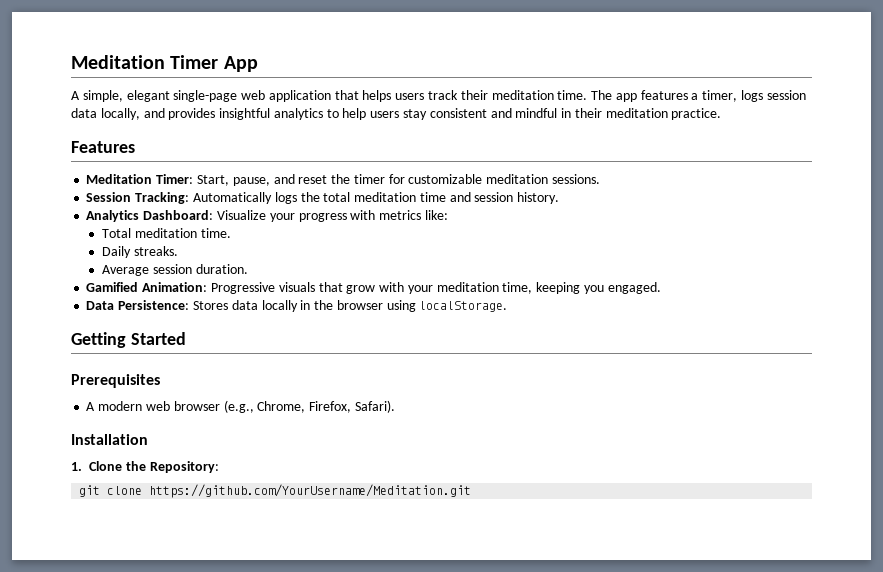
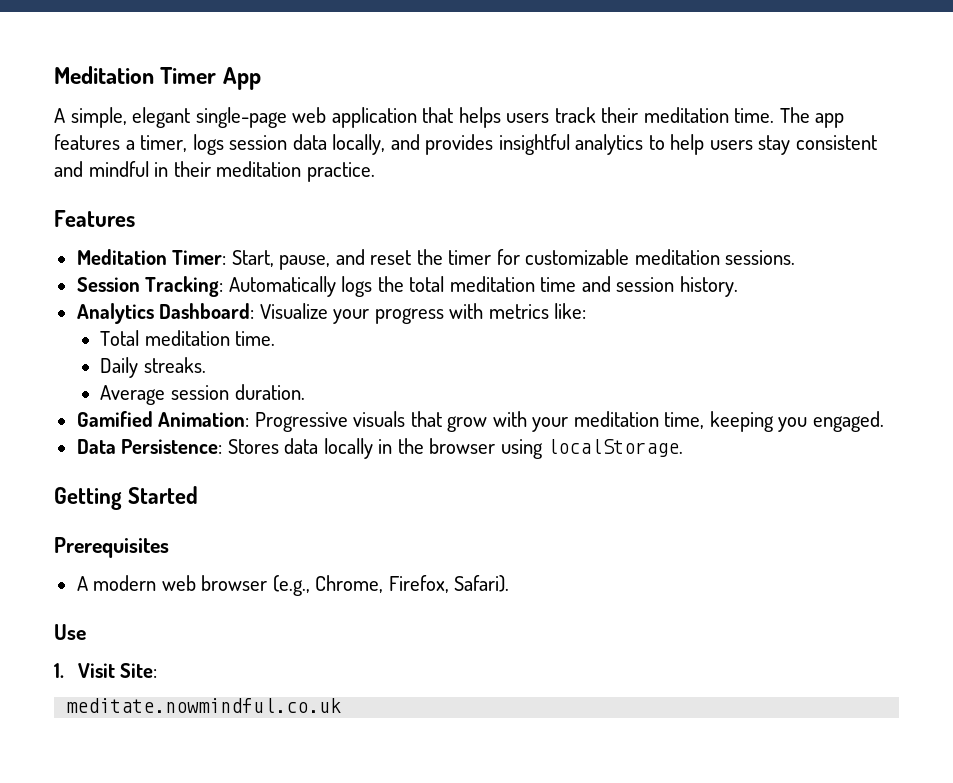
[71,434,148,445] Installation -> [54,624,86,640] Use
[89,461,219,473] [79,484,472,498] Clone the Repository: // git clone https://github.com/YourUsername/Meditation.git -> [77,663,158,678] [66,698,342,713] Visit Site: // meditate.nowmindful.co.uk

